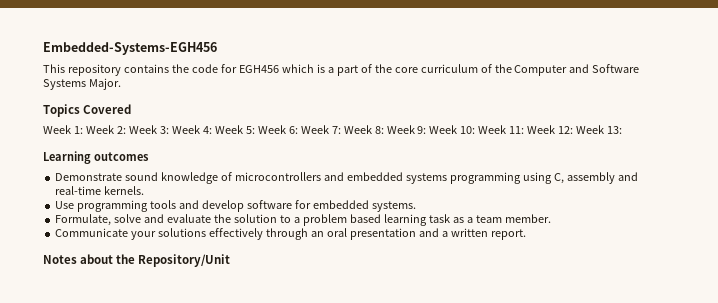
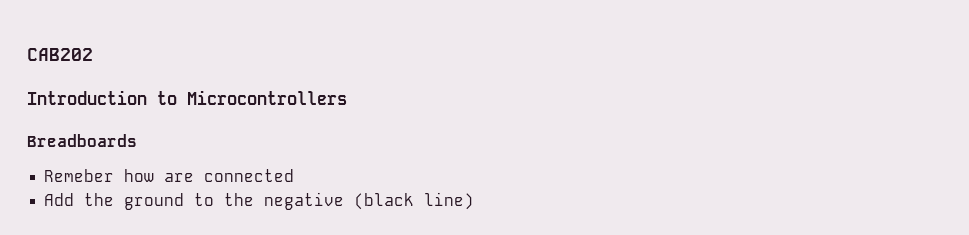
[43,42,217,55] [43,64,640,76] [43,78,121,90] [43,104,132,117] [43,125,623,134] [43,151,149,164] [55,172,638,184] [55,186,145,195] [55,200,416,212] [55,214,551,226] [55,228,526,240] [43,254,231,267] Embedded-Systems-EGH456 // This repository contains the code for EGH456 which is a part of the core curriculum of the Computer and Software Systems Major. // Topics Covered // Week 1: Week 2: Week 3: Week 4: Week 5: Week 6: Week 7: Week 8: Week 9: Week 10: Week 11: Week 12: Week 13: // Learning outcomes // Demonstrate sound knowledge of microcontrollers and embedded systems programming using C, assembly and real-time kernels. // Use programming tools and develop software for embedded systems. // Formulate, solve and evaluate the solution to a problem based learning task as a team member. // Communicate your solutions effectively through an oral presentation and a written report. // Notes about the Repository/Unit -> [27,48,93,61] [27,90,347,105] [27,134,137,147] [44,169,295,182] [44,192,475,210] CAB202 // Introduction to Microcontrollers // Breadboards // Remeber how are connected // Add the ground to the negative (black line)

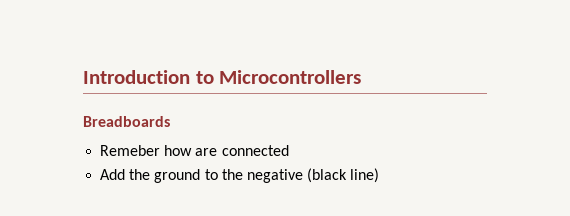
[27,48,93,61] CAB202 // -> (83, 77) none

